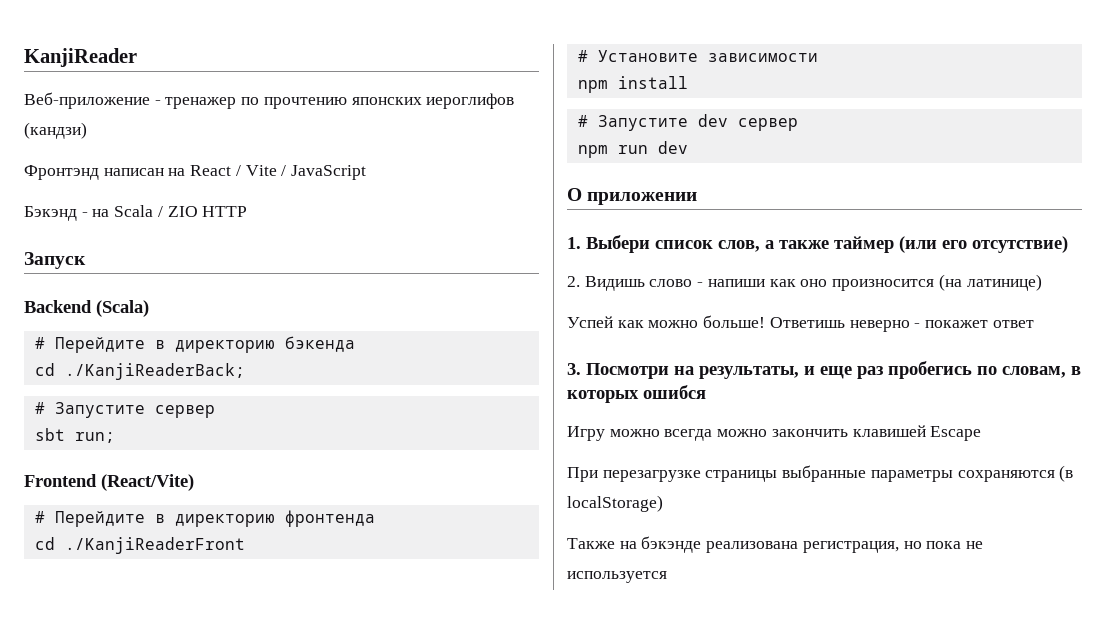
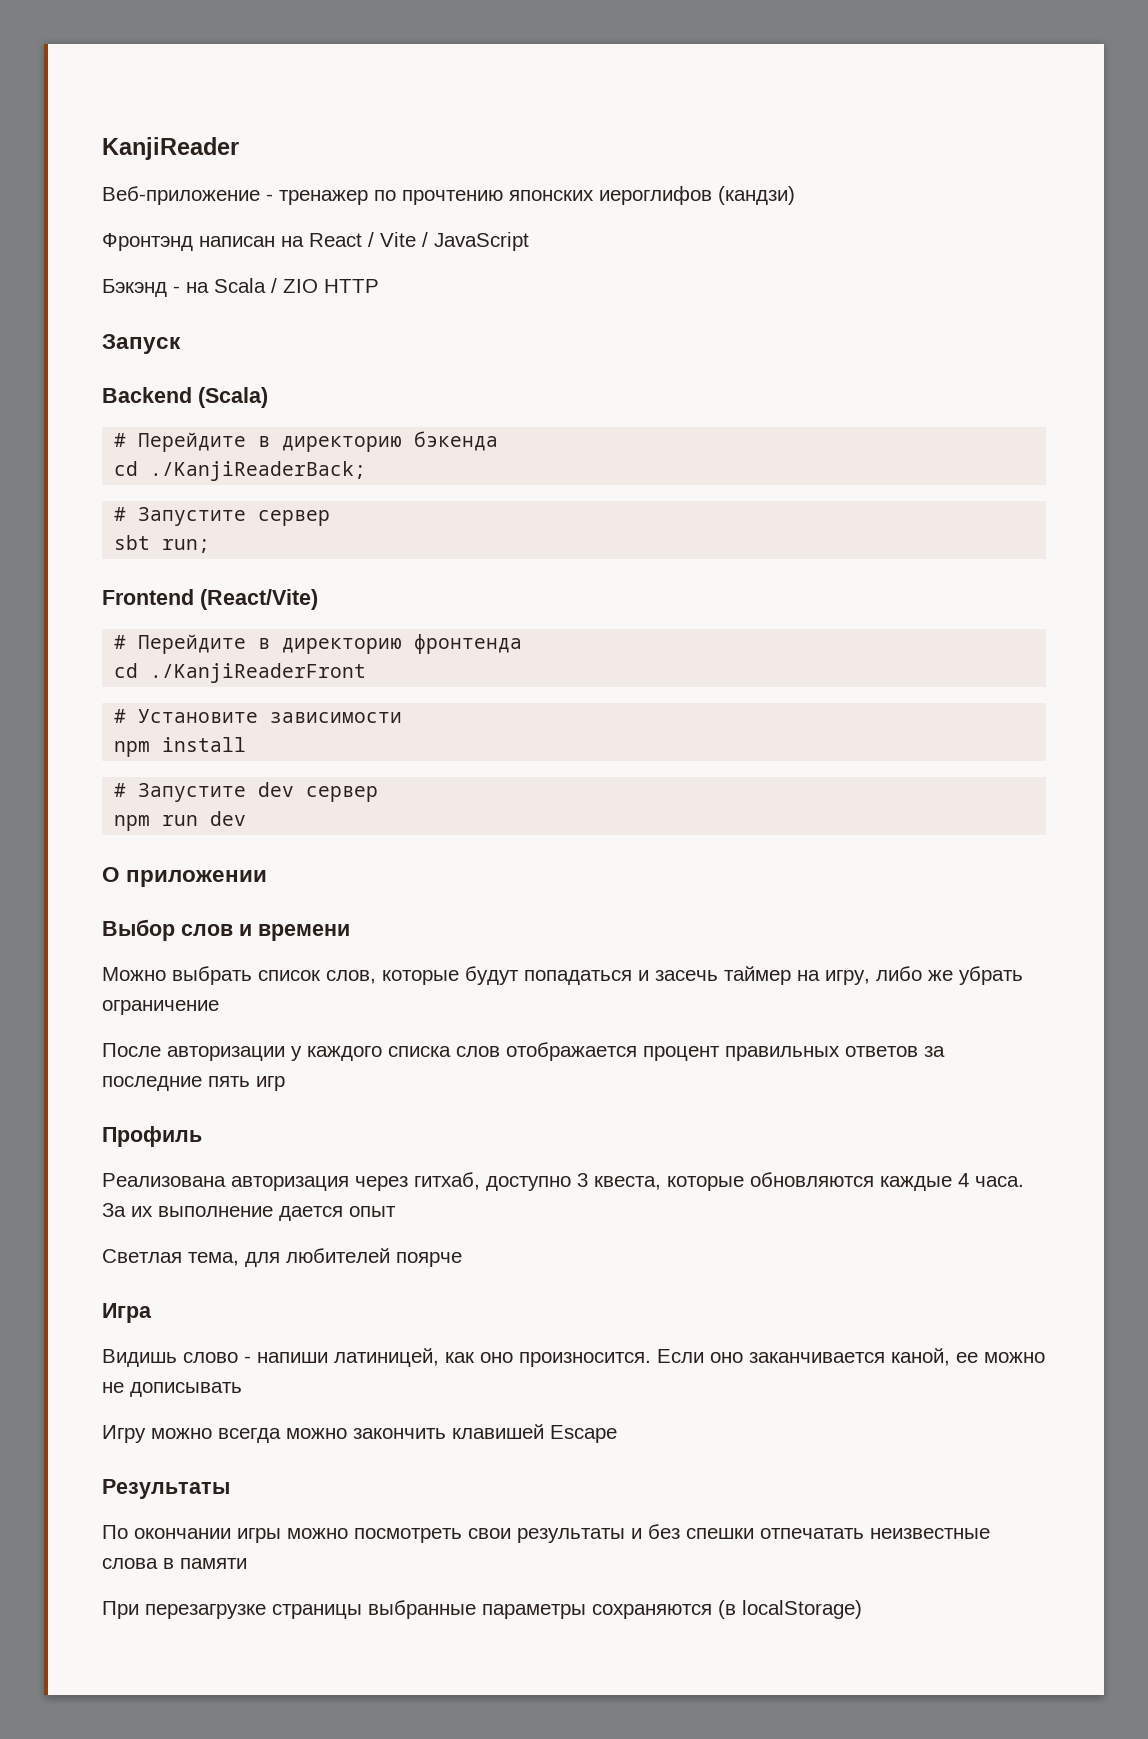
[567,235,1068,253] [567,276,580,287] 1. Выбери список слов, а также таймер (или его отсутствие) // 2. -> [102,919,350,941] [102,966,1023,985] [102,1000,219,1015] [102,1042,945,1061] [102,1076,285,1091] [102,1126,202,1147] [102,1172,1024,1191] [102,1203,396,1221] [102,1248,462,1267] [102,1303,152,1323] Выбор слов и времени // Можно выбрать список слов, которые будут попадаться и засечь таймер на игру, либо же убрать ограничение // После авторизации у каждого списка слов отображается процент правильных ответов за последние пять игр // Профиль // Реализована авторизация через гитхаб, доступно 3 квеста, которые обновляются каждые 4 часа. За их выполнение дается опыт // Светлая тема, для любителей поярче // Игра //
(765, 283) none -> [334,1348,439,1367] латиницей,
[832,274,1042,291] [567,315,1034,332] [567,361,1081,379] [567,385,706,403] произносится (на латинице) // Успей как можно больше! Ответишь неверно - покажет ответ // 3. Посмотри на результаты, и еще раз пробегись по словам, в которых ошибся -> [519,1348,1045,1367] [102,1382,242,1397] произносится. Если оно заканчивается каной, ее можно не дописывать
(982, 433) none -> [102,1479,230,1499] [102,1524,990,1543] [102,1558,247,1569] // Результаты // По окончании игры можно посмотреть свои результаты и без спешки отпечатать неизвестные слова в памяти
[567,536,984,553] [567,571,667,583] // Также на бэкэнде реализована регистрация, но пока не используется -> (862, 1609) none

